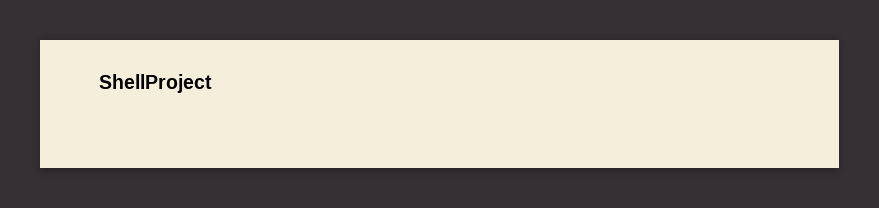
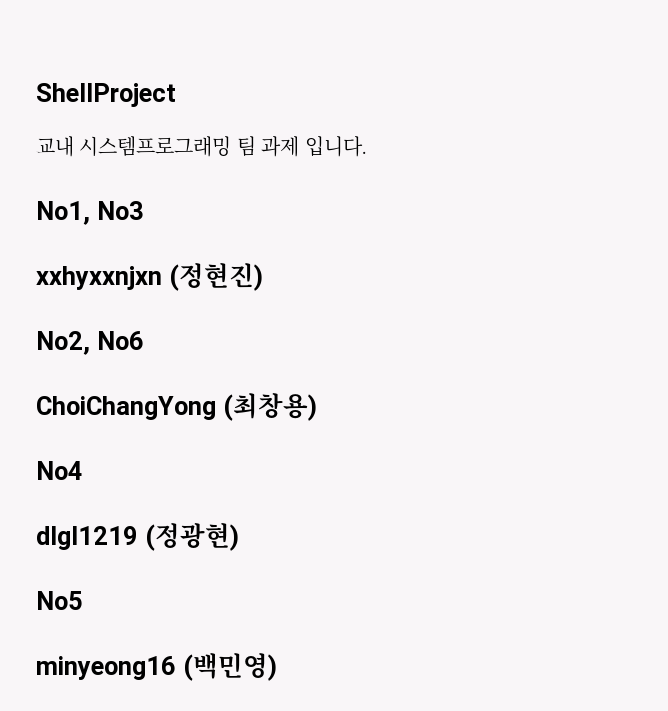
(212, 83) none -> [36,136,366,157] [36,201,144,225] [36,263,263,291] [36,331,144,355] [36,393,317,421] [36,461,83,480] [36,523,239,551] [36,591,83,610] [36,653,277,681] // 교내 시스템프로그래밍 팀 과제 입니다. // No1, No3 // xxhyxxnjxn (정현진) // No2, No6 // ChoiChangYong (최창용) // No4 // dlgl1219 (정광현) // No5 // minyeong16 (백민영)

